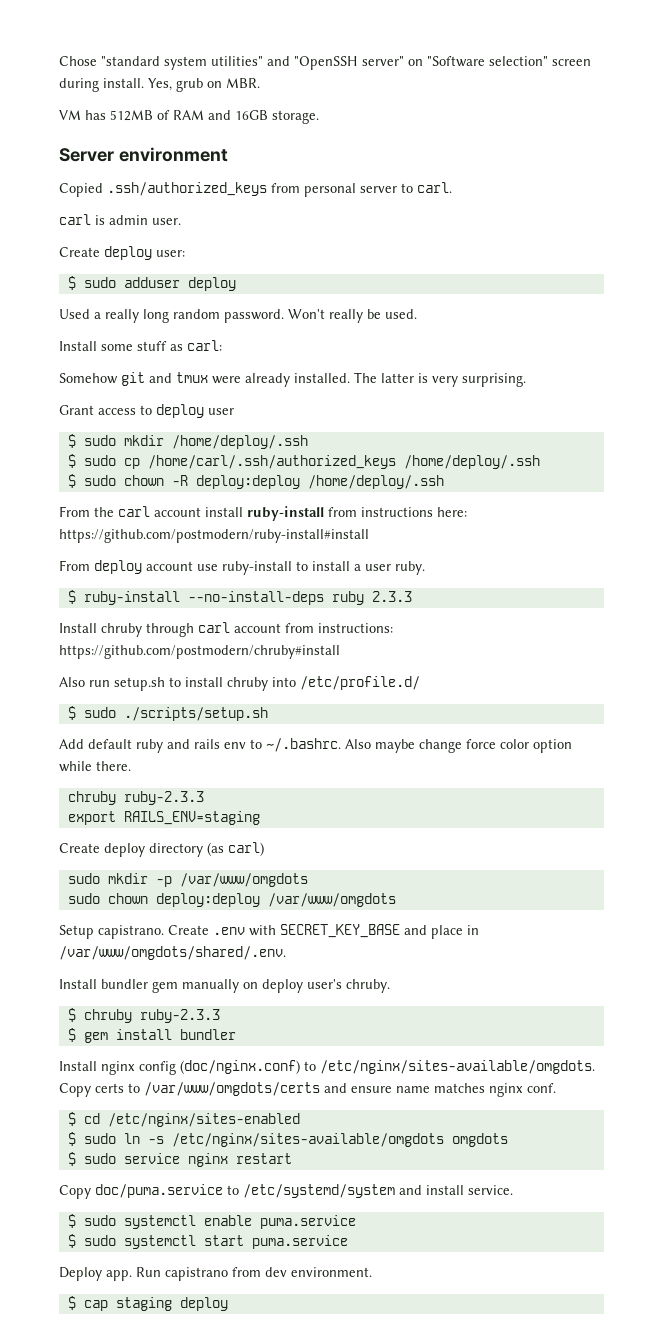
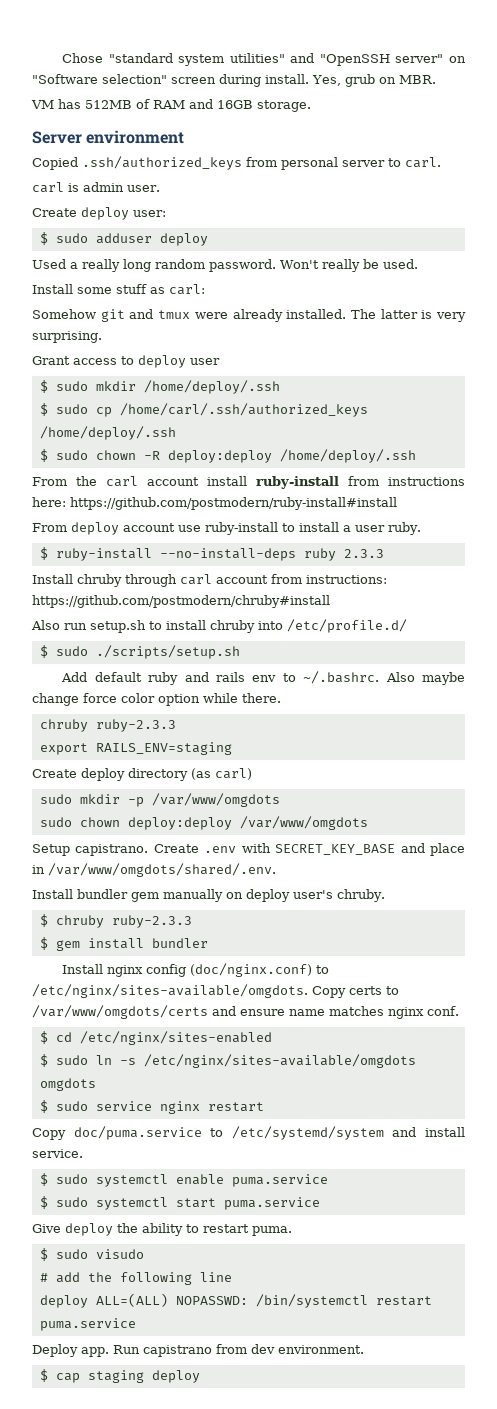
(348, 1242) none -> [32,1223,292,1236] [39,1248,144,1261] [39,1272,232,1285] [39,1293,432,1308] [39,1318,136,1331] // Give deploy the ability to restart puma. // $ sudo visudo // # add the following line // deploy ALL=(ALL) NOPASSWD: /bin/systemctl restart puma.service

